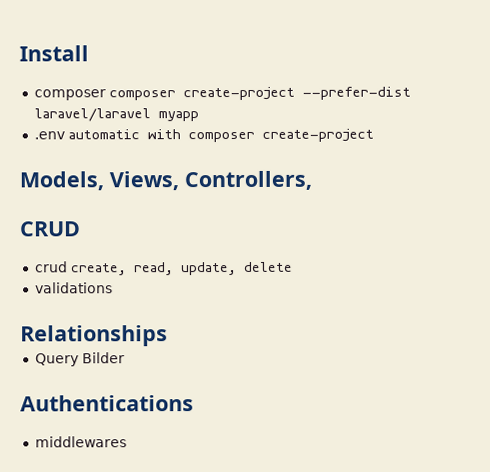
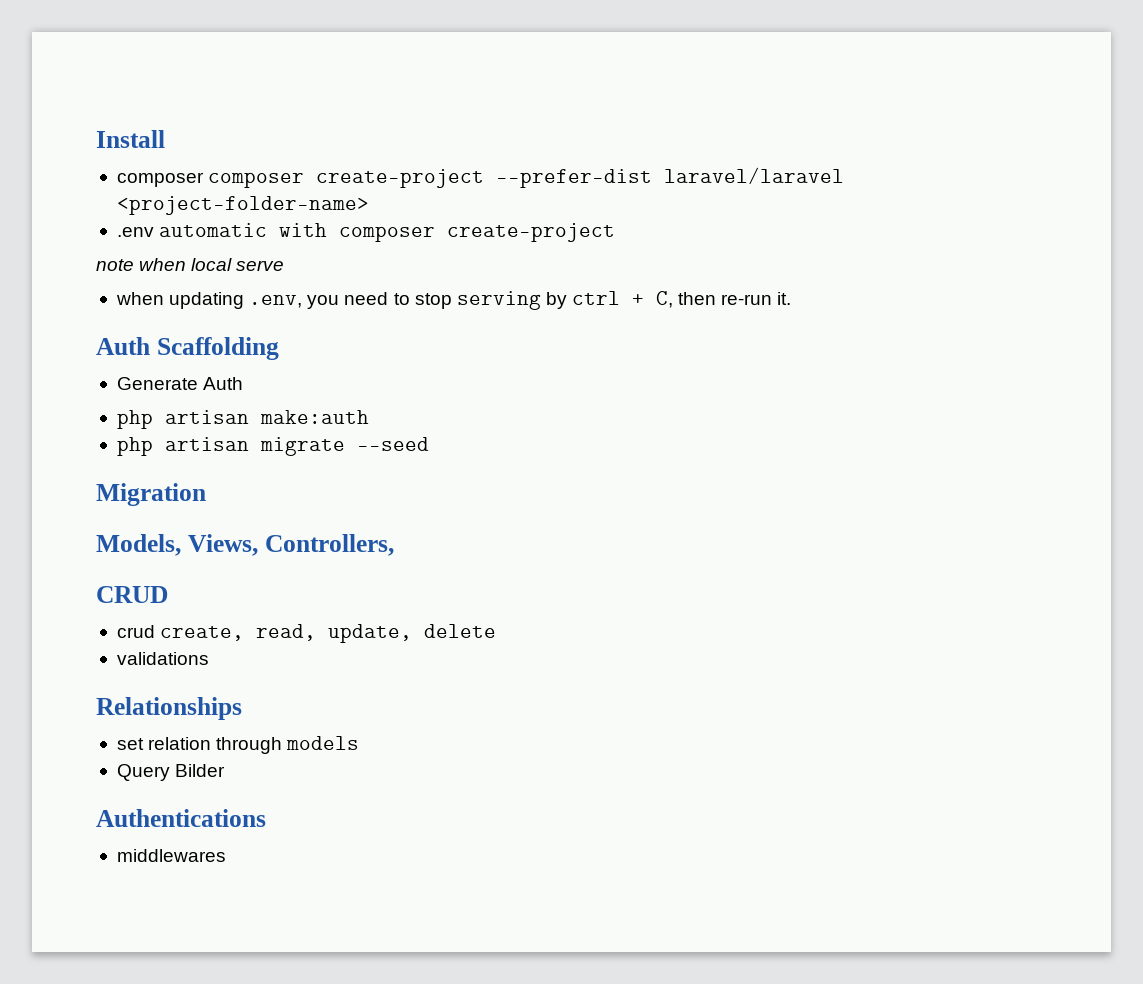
[157,111,199,122] myapp -> [116,196,369,215] <project-folder-name>
(374, 135) none -> [96,258,285,271] [115,291,792,310] [96,337,279,360] [116,377,244,390] [116,410,369,429] [116,437,429,456] [96,483,206,506] // note when local serve // when updating .env, you need to stop serving by ctrl + C, then re-run it. // Auth Scaffolding // Generate Auth // php artisan make:auth // php artisan migrate --seed // Migration
(168, 336) none -> [116,736,360,754] // set relation through models

